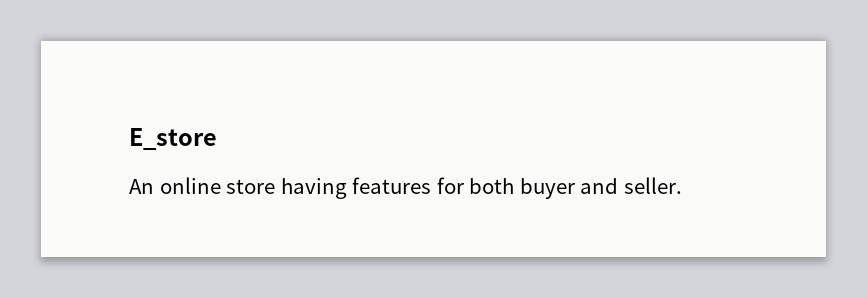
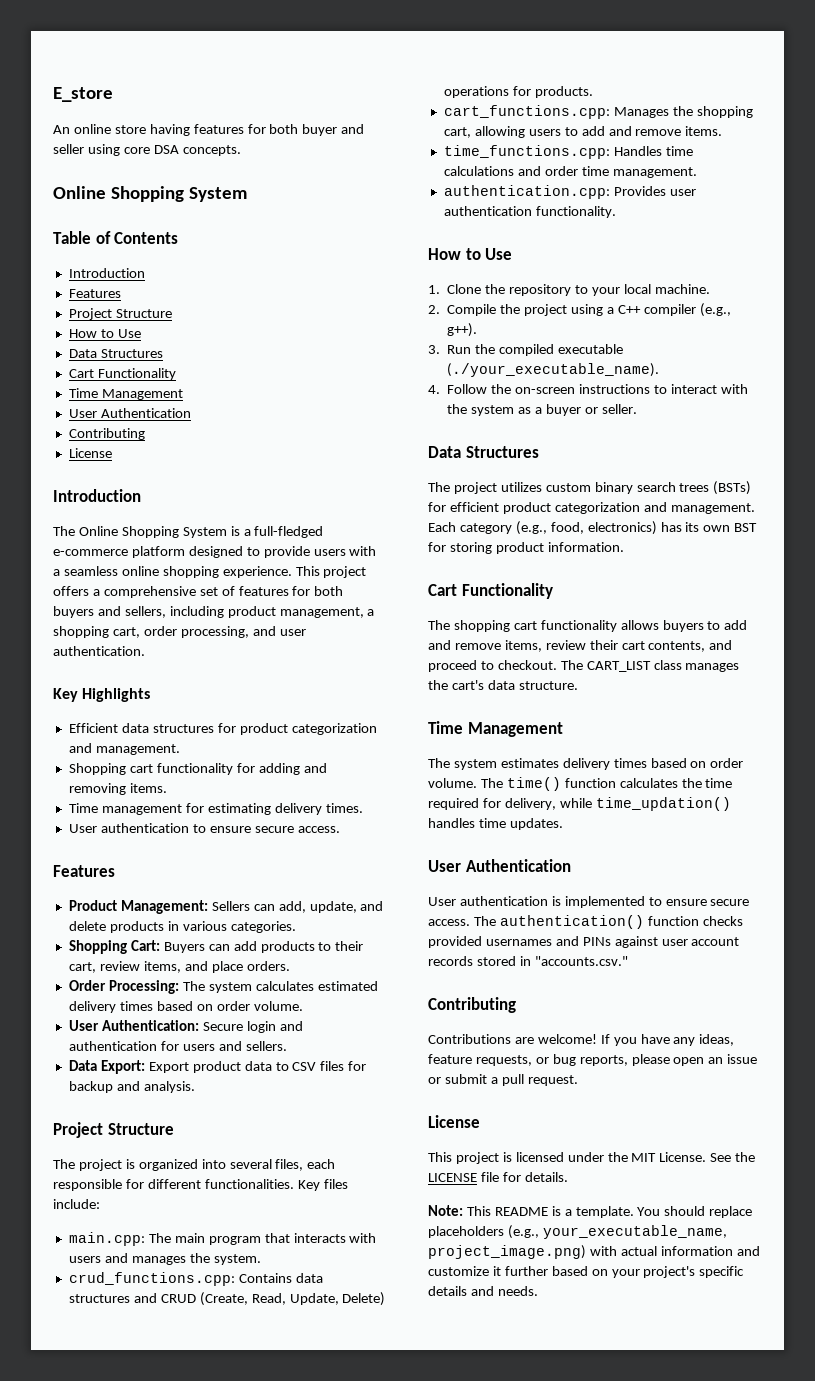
[623,177,682,194] seller. -> [53,144,241,156] [53,186,247,202] [53,231,179,244] [68,268,145,278] [68,289,121,298] [68,308,172,320] [68,329,141,338] [68,349,163,358] [68,368,176,380] [68,388,183,400] [68,408,191,418] [68,428,145,440] [68,448,112,458] [53,489,141,502] [53,526,324,538] [53,546,377,558] [53,566,367,578] [53,586,344,598] [53,606,375,618] [53,626,306,638] [53,646,145,656] [53,688,151,702] [68,723,377,735] [68,743,180,755] [68,763,327,775] [68,783,167,795] [68,803,363,815] [68,823,340,833] [53,865,115,877] [68,900,384,914] [68,921,296,933] [68,940,364,954] [68,961,290,973] [68,980,378,994] [68,1001,303,1013] [68,1020,303,1033] [68,1041,287,1051] [68,1060,367,1074] [68,1081,195,1093] [53,1122,174,1138] [53,1159,336,1171] [53,1179,348,1191] [53,1199,100,1209] [68,1232,377,1246] [68,1253,261,1265] [68,1272,323,1286] [68,1292,386,1306] [443,86,593,98] [443,105,753,119] [443,126,723,138] [443,145,693,159] [443,166,697,178] [443,185,696,199] [443,206,616,218] [428,248,513,260] [428,284,710,296] [428,303,731,317] [447,323,478,337] [428,344,623,356] [447,363,660,377] [428,384,748,394] [447,404,637,416] [428,446,539,458] [428,481,752,495] [428,502,755,514] [428,521,758,535] [428,542,624,554] [428,583,553,599] [428,620,748,632] [428,640,733,652] [428,660,740,672] [428,680,578,690] [428,721,563,737] [428,758,744,770] [428,777,733,791] [428,797,731,811] [428,818,563,830] [428,859,571,872] [428,896,750,908] [428,915,743,929] [428,936,740,948] [428,956,628,966] [428,997,516,1013] [428,1034,735,1046] [428,1054,758,1066] [428,1074,578,1086] [428,1115,480,1128] [428,1152,756,1164] [428,1172,568,1182] [428,1205,753,1218] [428,1225,727,1239] [428,1245,760,1259] [428,1266,745,1278] [428,1286,538,1296] seller using core DSA concepts. // Online Shopping System // Table of Contents // Introduction // Features // Project Structure // How to Use // Data Structures // Cart Functionality // Time Management // User Authentication // Contributing // License // Introduction // The Online Shopping System is a full-fledged e-commerce platform designed to provide users with a seamless online shopping experience. This project offers a comprehensive set of features for both buyers and sellers, including product management, a shopping cart, order processing, and user authentication. // Key Highlights // Efficient data structures for product categorization and management. // Shopping cart functionality for adding and removing items. // Time management for estimating delivery times. // User authentication to ensure secure access. // Features // Product Management: Sellers can add, update, and delete products in various categories. // Shopping Cart: Buyers can add products to their cart, review items, and place orders. // Order Processing: The system calculates estimated delivery times based on order volume. // User Authentication: Secure login and authentication for users and sellers. // Data Export: Export product data to CSV files for backup and analysis. // Project Structure // The project is organized into several files, each responsible for different functionalities. Key files include: // main.cpp: The main program that interacts with users and manages the system. // crud_functions.cpp: Contains data structures and CRUD (Create, Read, Update, Delete) operations for products. // cart_functions.cpp: Manages the shopping cart, allowing users to add and remove items. // time_functions.cpp: Handles time calculations and order time management. // authentication.cpp: Provides user authentication functionality. // How to Use // 1. Clone the repository to your local machine. // 2. Compile the project using a C++ compiler (e.g., g++). // 3. Run the compiled executable (./your_executable_name). // 4. Follow the on-screen instructions to interact with the system as a buyer or seller. // Data Structures // The project utilizes custom binary search trees (BSTs) for efficient product categorization and management. Each category (e.g., food, electronics) has its own BST for storing product information. // Cart Functionality // The shopping cart functionality allows buyers to add and remove items, review their cart contents, and proceed to checkout. The CART_LIST class manages the cart's data structure. // Time Management // The system estimates delivery times based on order volume. The time() function calculates the time required for delivery, while time_updation() handles time updates. // User Authentication // User authentication is implemented to ensure secure access. The authentication() function checks provided usernames and PINs against user account records stored in "accounts.csv." // Contributing // Contributions are welcome! If you have any ideas, feature requests, or bug reports, please open an issue or submit a pull request. // License // This project is licensed under the MIT License. See the LICENSE file for details. // Note: This README is a template. You should replace placeholders (e.g., your_executable_name, project_image.png) with actual information and customize it further based on your project's specific details and needs.

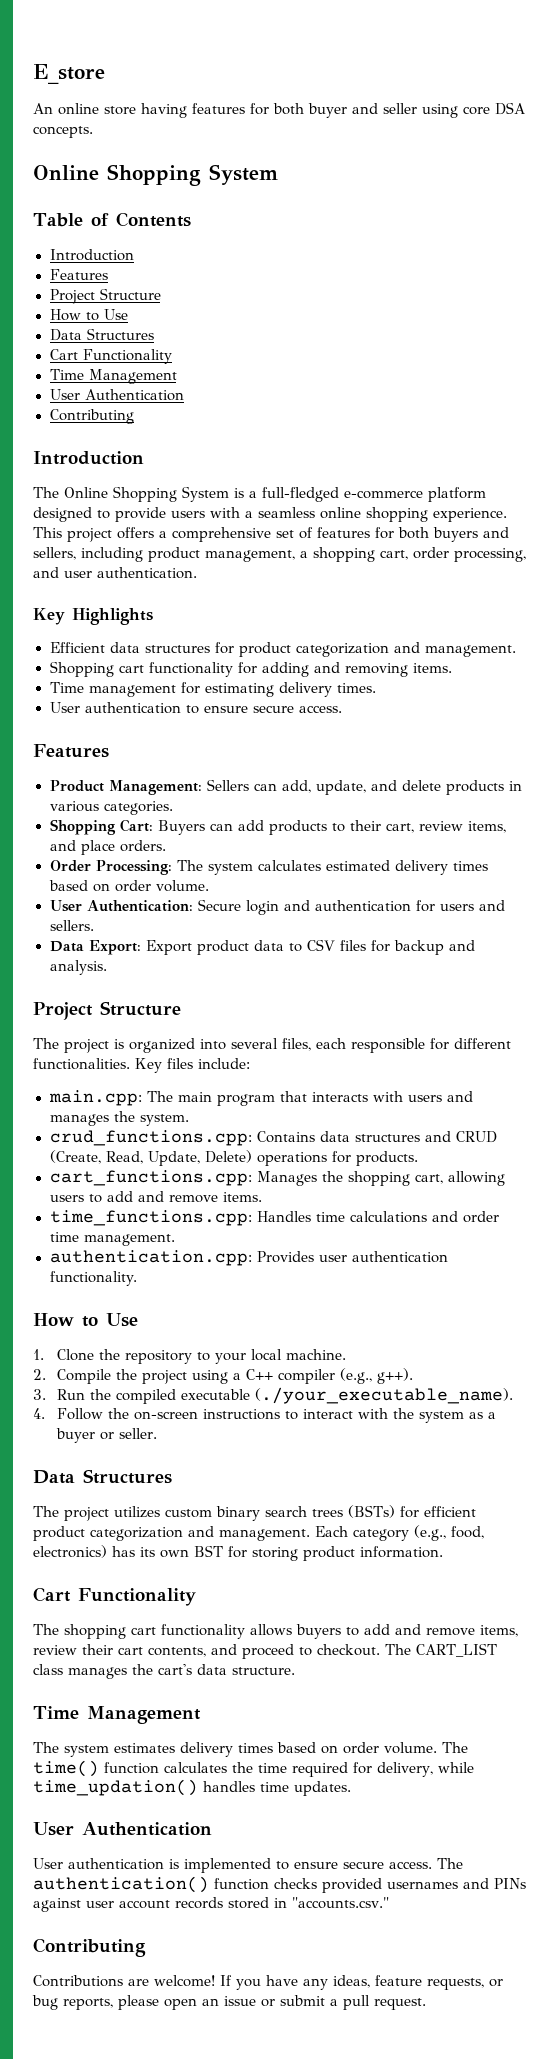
[68,448,112,458] // License -> (134, 416) none
[428,1115,480,1128] [428,1152,756,1164] [428,1172,568,1182] [428,1205,753,1218] [428,1225,727,1239] [428,1245,760,1259] [428,1266,745,1278] [428,1286,538,1296] // License // This project is licensed under the MIT License. See the LICENSE file for details. // Note: This README is a template. You should replace placeholders (e.g., your_executable_name, project_image.png) with actual information and customize it further based on your project's specific details and needs. -> (426, 2004) none

